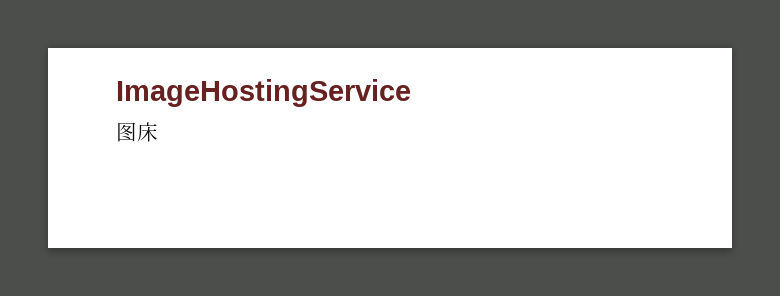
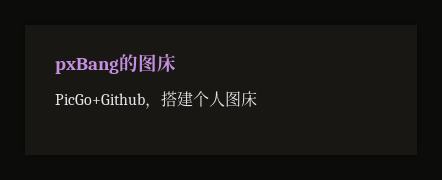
[116,79,411,107] [116,122,158,142] ImageHostingService // 图床 -> [55,53,176,74] [55,91,257,109] pxBang的图床 // PicGo+Github，搭建个人图床

